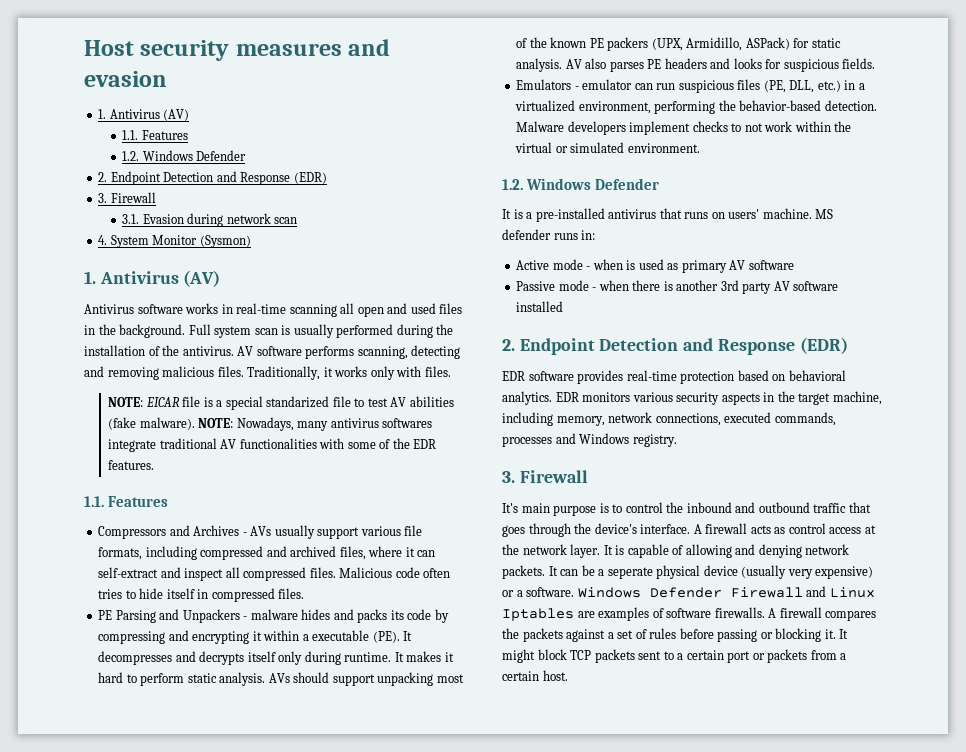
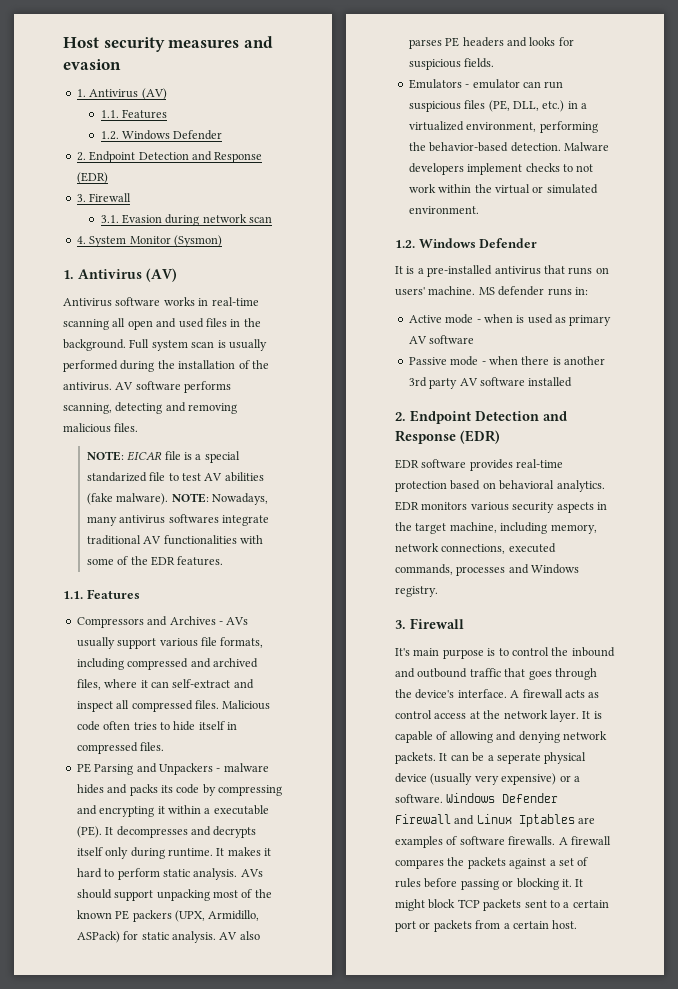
[247,366,451,380] Traditionally, it works only with files. -> (139, 427) none

